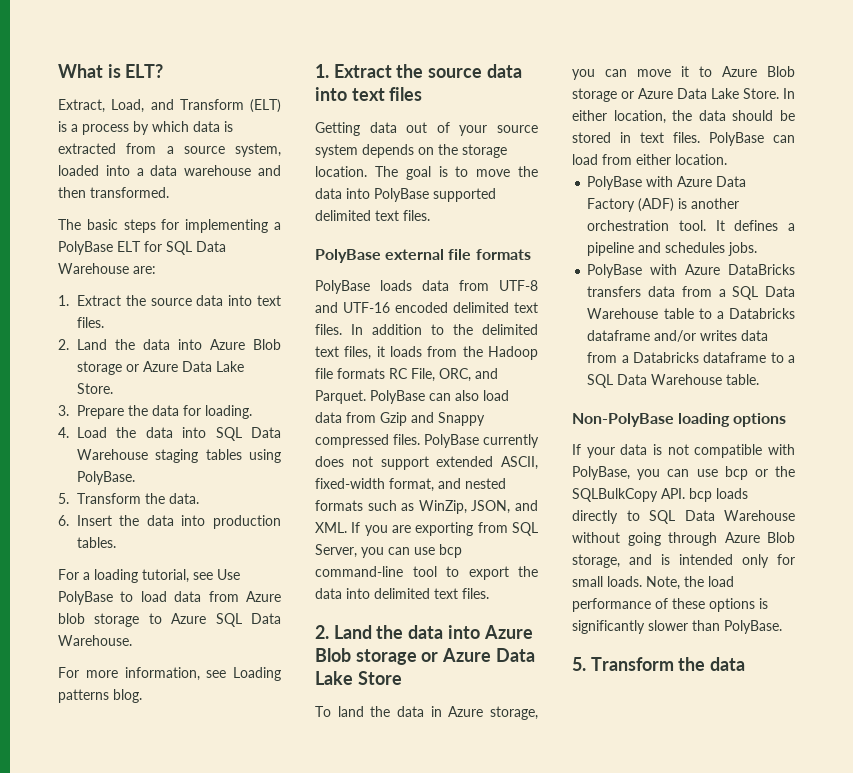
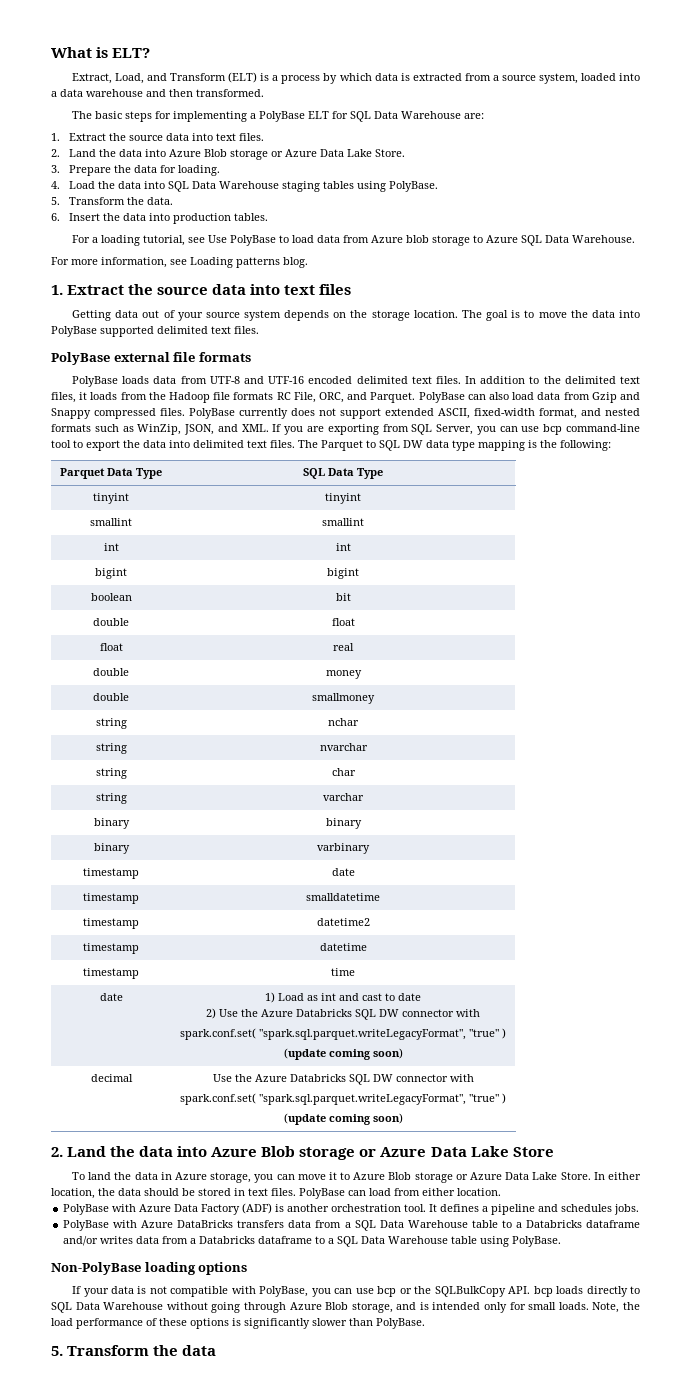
(489, 593) none -> [298,440,611,451] [60,468,162,479] [303,468,383,479] [93,493,129,504] [325,493,361,504] [90,518,132,526] [322,518,364,526] [103,543,119,551] [335,543,351,551] [95,568,127,579] [327,568,359,579] [90,593,132,601] [335,593,351,601] [93,618,129,626] [331,618,355,626] [99,643,123,651] [333,643,354,651] [93,668,129,676] [325,670,362,679] [93,693,129,701] [312,693,375,704] [95,718,127,729] [328,718,359,726] [95,743,127,754] [319,743,368,751] [95,768,127,779] [331,768,356,776] [95,793,127,804] [323,793,364,801] [93,818,130,829] [325,818,362,829] [93,843,130,854] [317,843,370,854] [83,868,139,879] [331,868,355,876] [83,893,139,904] [306,893,380,901] [83,918,139,929] [316,918,370,926] [83,943,139,954] [319,943,367,951] [83,968,139,979] [331,968,355,976] [99,993,123,1001] [265,992,421,1003] [206,1008,480,1020] [180,1028,506,1040] [283,1048,403,1060] [90,1074,133,1082] [212,1074,474,1085] [180,1093,506,1105] [283,1113,403,1125] The Parquet to SQL DW data type mapping is the following: // Parquet Data Type | SQL Data Type // tinyint | tinyint // smallint | smallint // int | int // bigint | bigint // boolean | bit // double | float // float | real // double | money // double | smallmoney // string | nchar // string | nvarchar // string | char // string | varchar // binary | binary // binary | varbinary // timestamp | date // timestamp | smalldatetime // timestamp | datetime2 // timestamp | datetime // timestamp | time // date | 1) Load as int and cast to date // 2) Use the Azure Databricks SQL DW connector with // spark.conf.set( "spark.sql.parquet.writeLegacyFormat", "true" ) // (update coming soon) // decimal | Use the Azure Databricks SQL DW connector with // spark.conf.set( "spark.sql.parquet.writeLegacyFormat", "true" ) // (update coming soon)
[726,374,760,385] table. -> [451,1236,562,1247] table using PolyBase.

